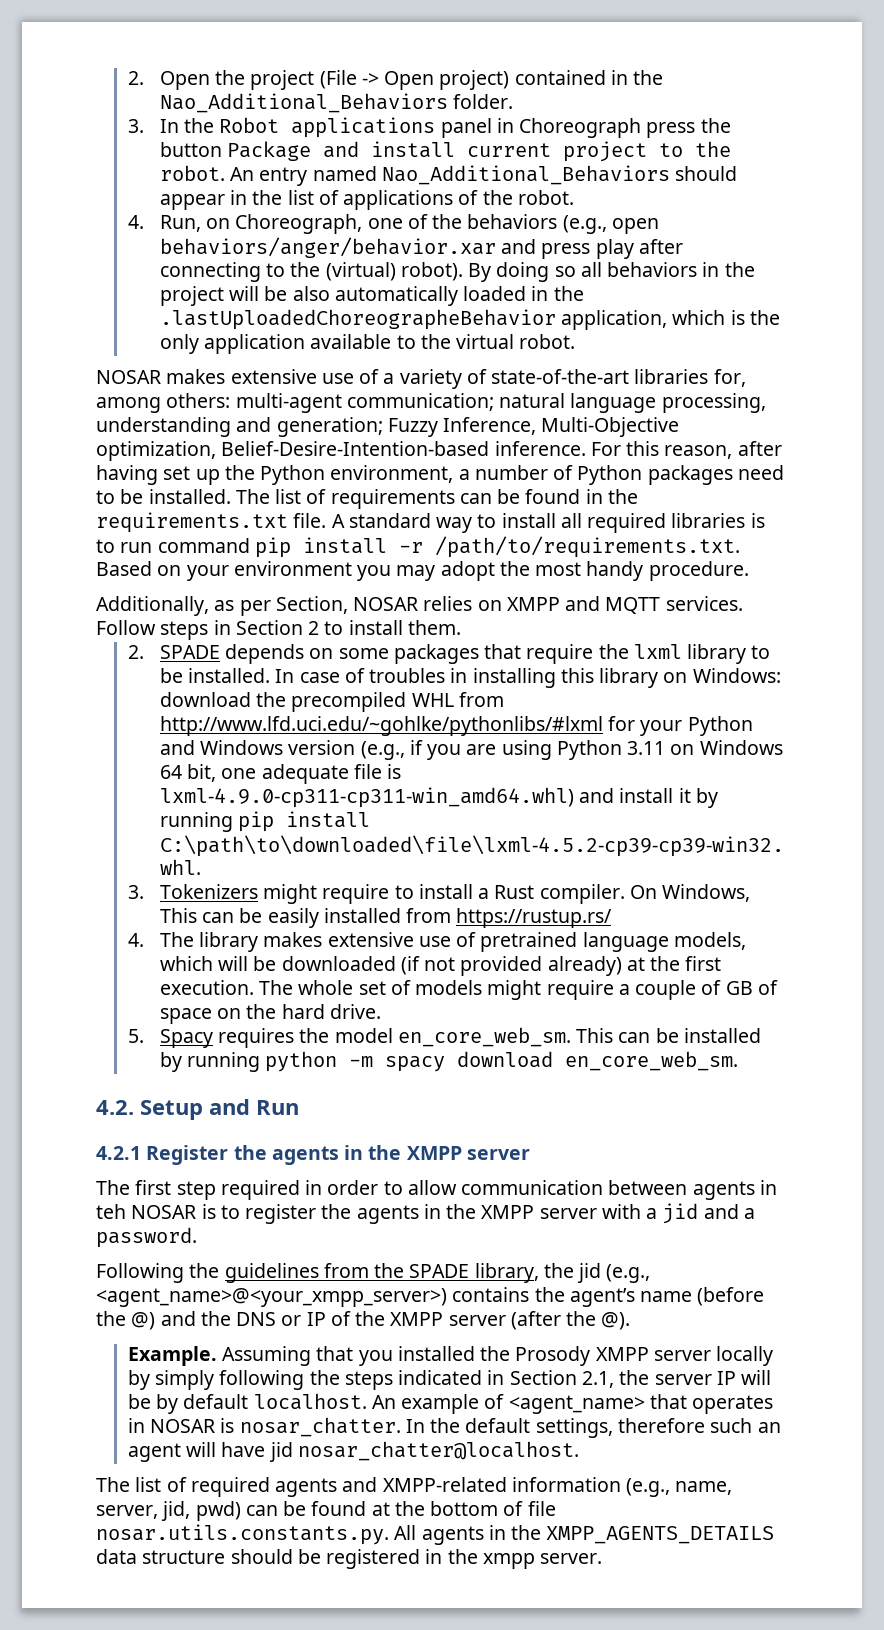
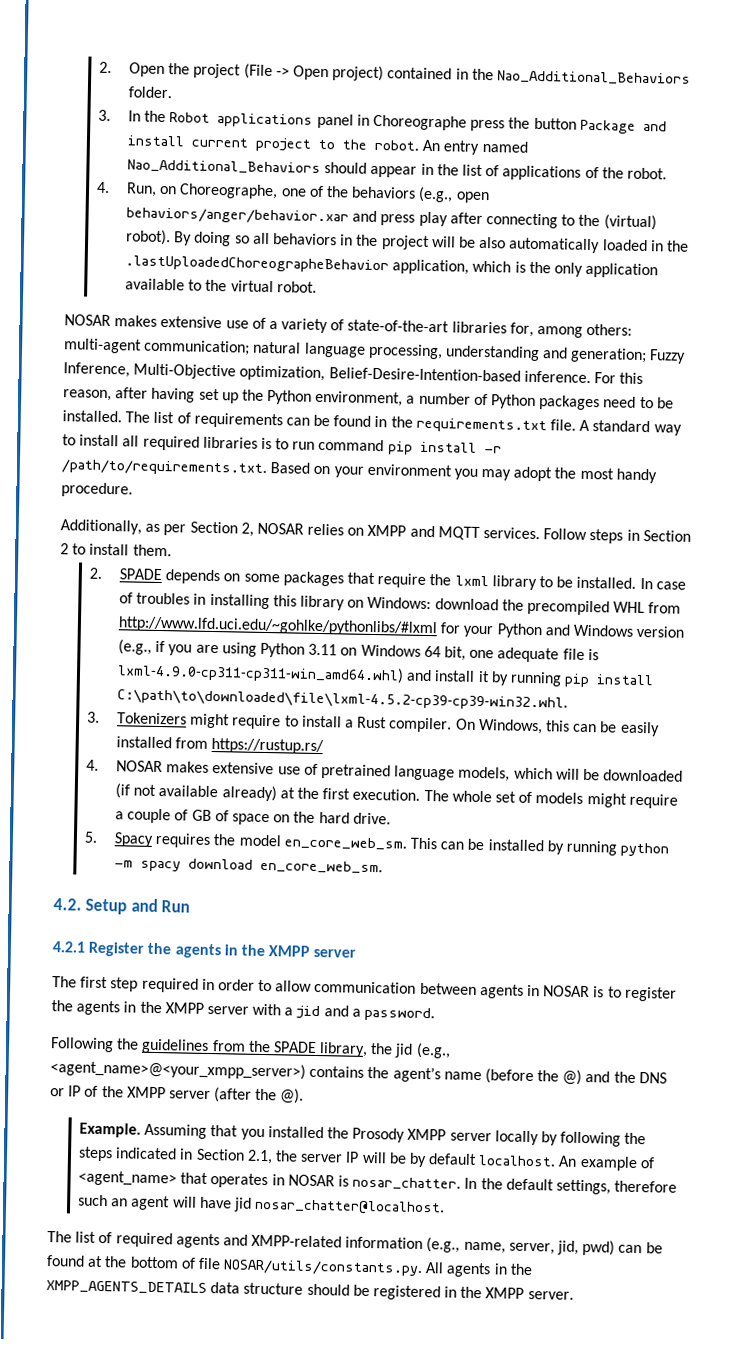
[519,118,642,138] Choreograph -> [373,114,468,131] Choreographe
[235,214,363,234] Choreograph, -> [179,183,279,200] Choreographe,
[275,596,348,614] Section, -> [189,521,254,537] Section 2,
[159,908,197,923] This -> [545,720,570,732] this
[159,932,258,952] The library -> [116,760,164,773] NOSAR
[460,956,543,976] provided -> [158,785,219,798] available
[96,1204,126,1219] teh -> (541, 990) none
[155,1370,215,1390] simply -> (558, 1138) none
[96,1524,389,1545] nosar.utils.constants.py. -> [223,1259,424,1277] NOSAR/utils/constants.py.
[482,1553,535,1569] xmpp -> [485,1287,525,1299] XMPP

